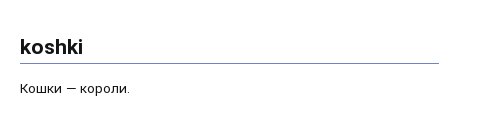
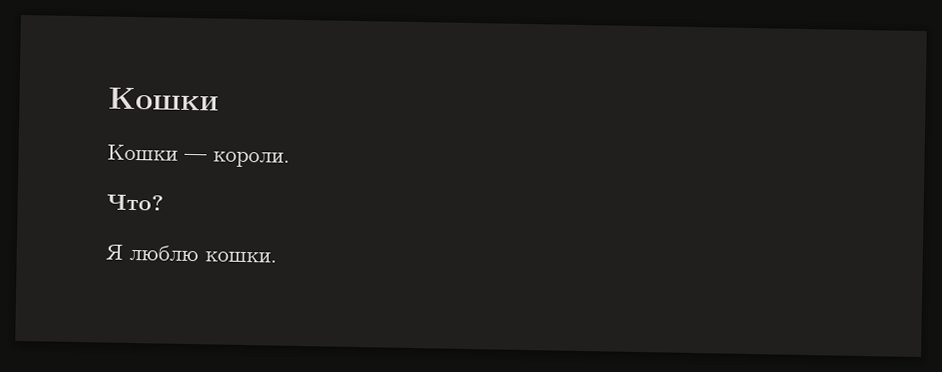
[20,39,83,54] koshki -> [108,87,219,111] Кошки
(131, 91) none -> [106,193,164,212] [105,244,277,263] // Что? // Я люблю кошки.

